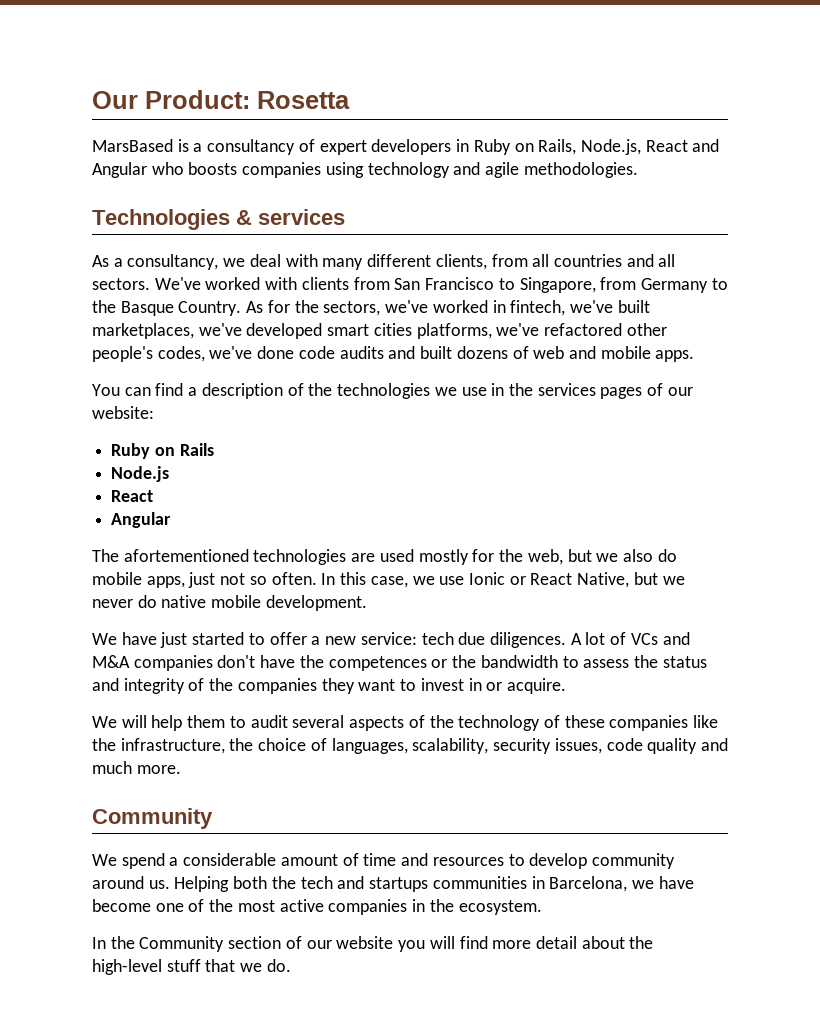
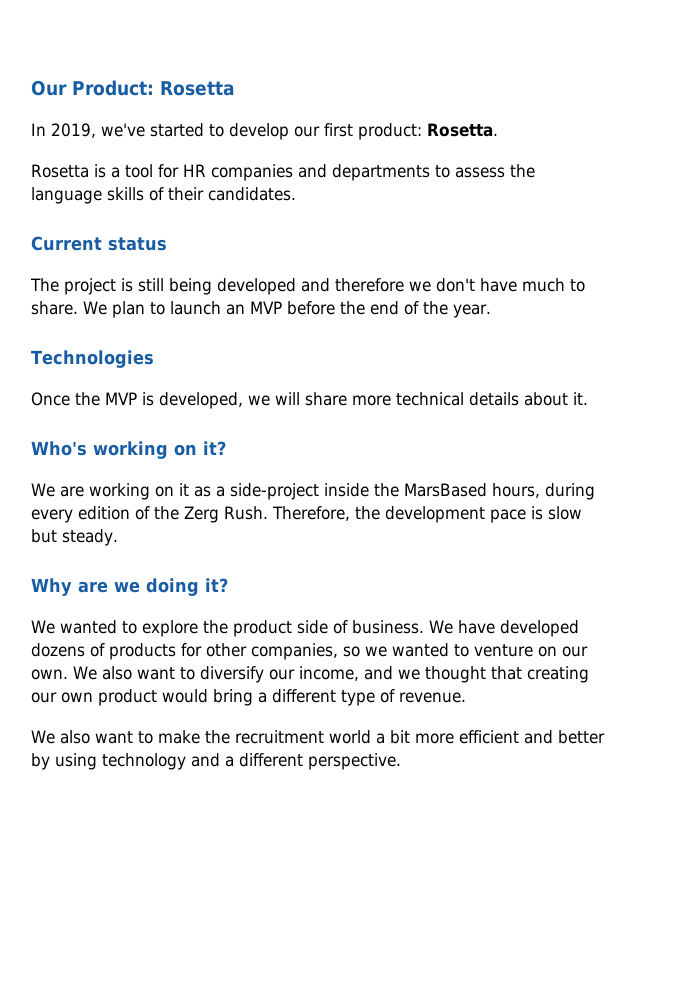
[92,139,720,155] [92,162,638,178] [92,209,345,230] [92,254,676,270] [92,277,728,293] [92,300,650,316] [92,323,667,339] [92,346,695,362] [92,383,693,399] [92,406,154,419] [111,443,214,459] [111,466,170,482] [111,490,154,502] [111,512,172,528] [92,549,677,565] [92,572,685,588] [92,595,367,611] [92,632,690,648] [92,655,707,671] [92,678,566,694] [92,715,719,731] [92,738,728,754] [92,761,181,774] [92,808,213,829] [92,853,675,869] [92,876,694,892] [92,899,542,915] [92,936,654,952] [92,959,291,975] MarsBased is a consultancy of expert developers in Ruby on Rails, Node.js, React and Angular who boosts companies using technology and agile methodologies. // Technologies & services // As a consultancy, we deal with many different clients, from all countries and all sectors. We've worked with clients from San Francisco to Singapore, from Germany to the Basque Country. As for the sectors, we've worked in fintech, we've built marketplaces, we've developed smart cities platforms, we've refactored other people's codes, we've done code audits and built dozens of web and mobile apps. // You can find a description of the technologies we use in the services pages of our website: // Ruby on Rails // Node.js // React // Angular // The afortementioned technologies are used mostly for the web, but we also do mobile apps, just not so often. In this case, we use Ionic or React Native, but we never do native mobile development. // We have just started to offer a new service: tech due diligences. A lot of VCs and M&A companies don't have the competences or the bandwidth to assess the status and integrity of the companies they want to invest in or acquire. // We will help them to audit several aspects of the technology of these companies like the infrastructure, the choice of languages, scalability, security issues, code quality and much more. // Community // We spend a considerable amount of time and resources to develop community around us. Helping both the tech and startups communities in Barcelona, we have become one of the most active companies in the ecosystem. // In the Community section of our website you will find more detail about the high-level stuff that we do. -> [31,123,498,140] [31,164,535,181] [31,187,296,204] [31,236,167,251] [30,278,585,295] [31,301,491,318] [31,350,154,368] [31,392,588,409] [31,441,226,459] [31,483,595,500] [31,506,582,523] [31,529,118,546] [31,578,228,596] [31,620,579,637] [31,643,588,660] [31,666,589,683] [31,689,466,706] [31,730,605,744] [31,753,401,770] In 2019, we've started to develop our first product: Rosetta. // Rosetta is a tool for HR companies and departments to assess the language skills of their candidates. // Current status // The project is still being developed and therefore we don't have much to share. We plan to launch an MVP before the end of the year. // Technologies // Once the MVP is developed, we will share more technical details about it. // Who's working on it? // We are working on it as a side-project inside the MarsBased hours, during every edition of the Zerg Rush. Therefore, the development pace is slow but steady. // Why are we doing it? // We wanted to explore the product side of business. We have developed dozens of products for other companies, so we wanted to venture on our own. We also want to diversify our income, and we thought that creating our own product would bring a different type of revenue. // We also want to make the recruitment world a bit more efficient and better by using technology and a different perspective.

